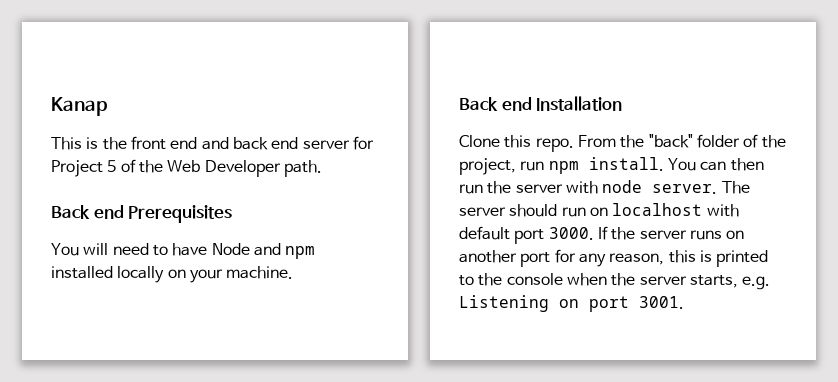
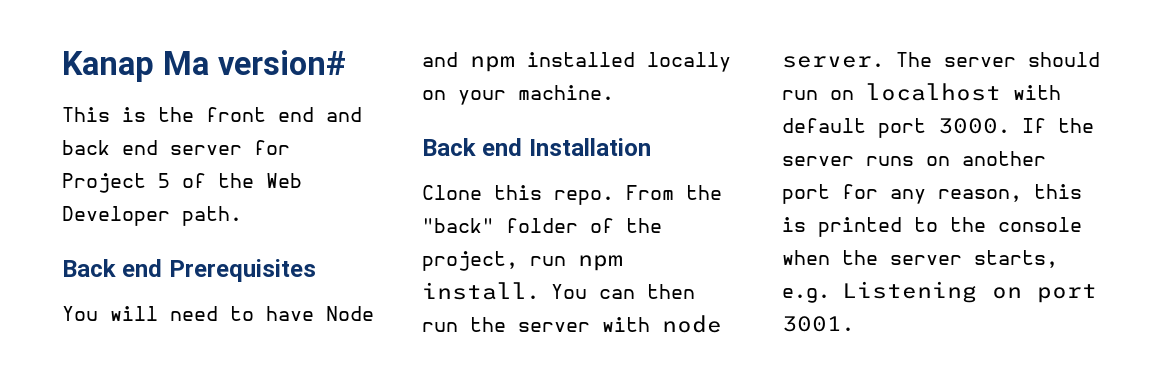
(107, 106) none -> [162,50,346,75] Ma version#

